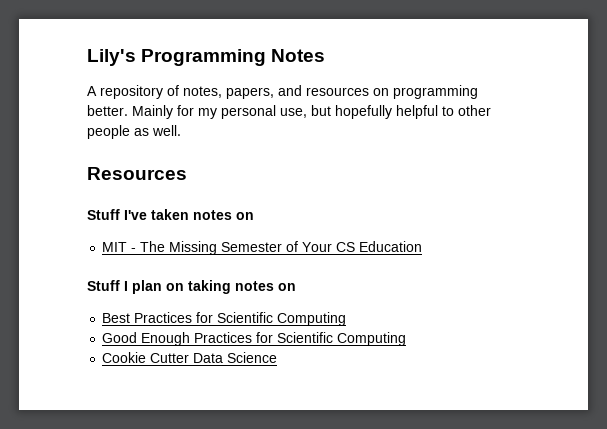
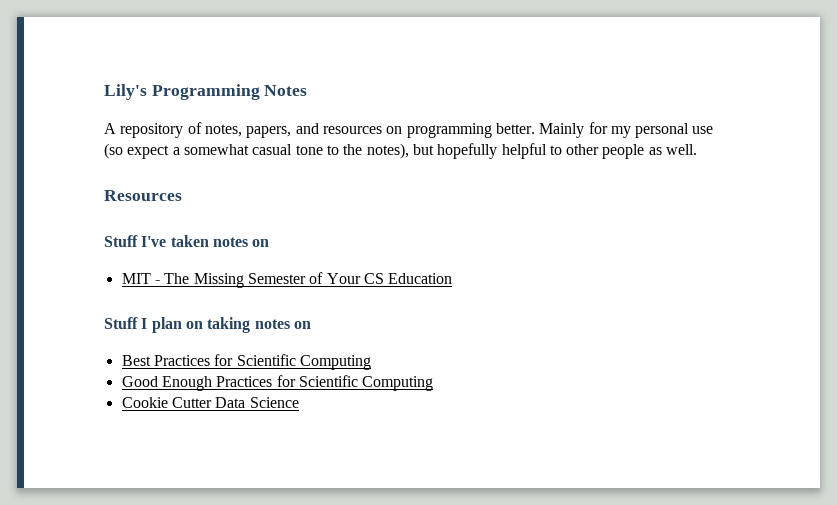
[280,108,307,118] use, -> [692,126,714,134] [104,143,409,159] use (so expect a somewhat casual tone to the notes),

